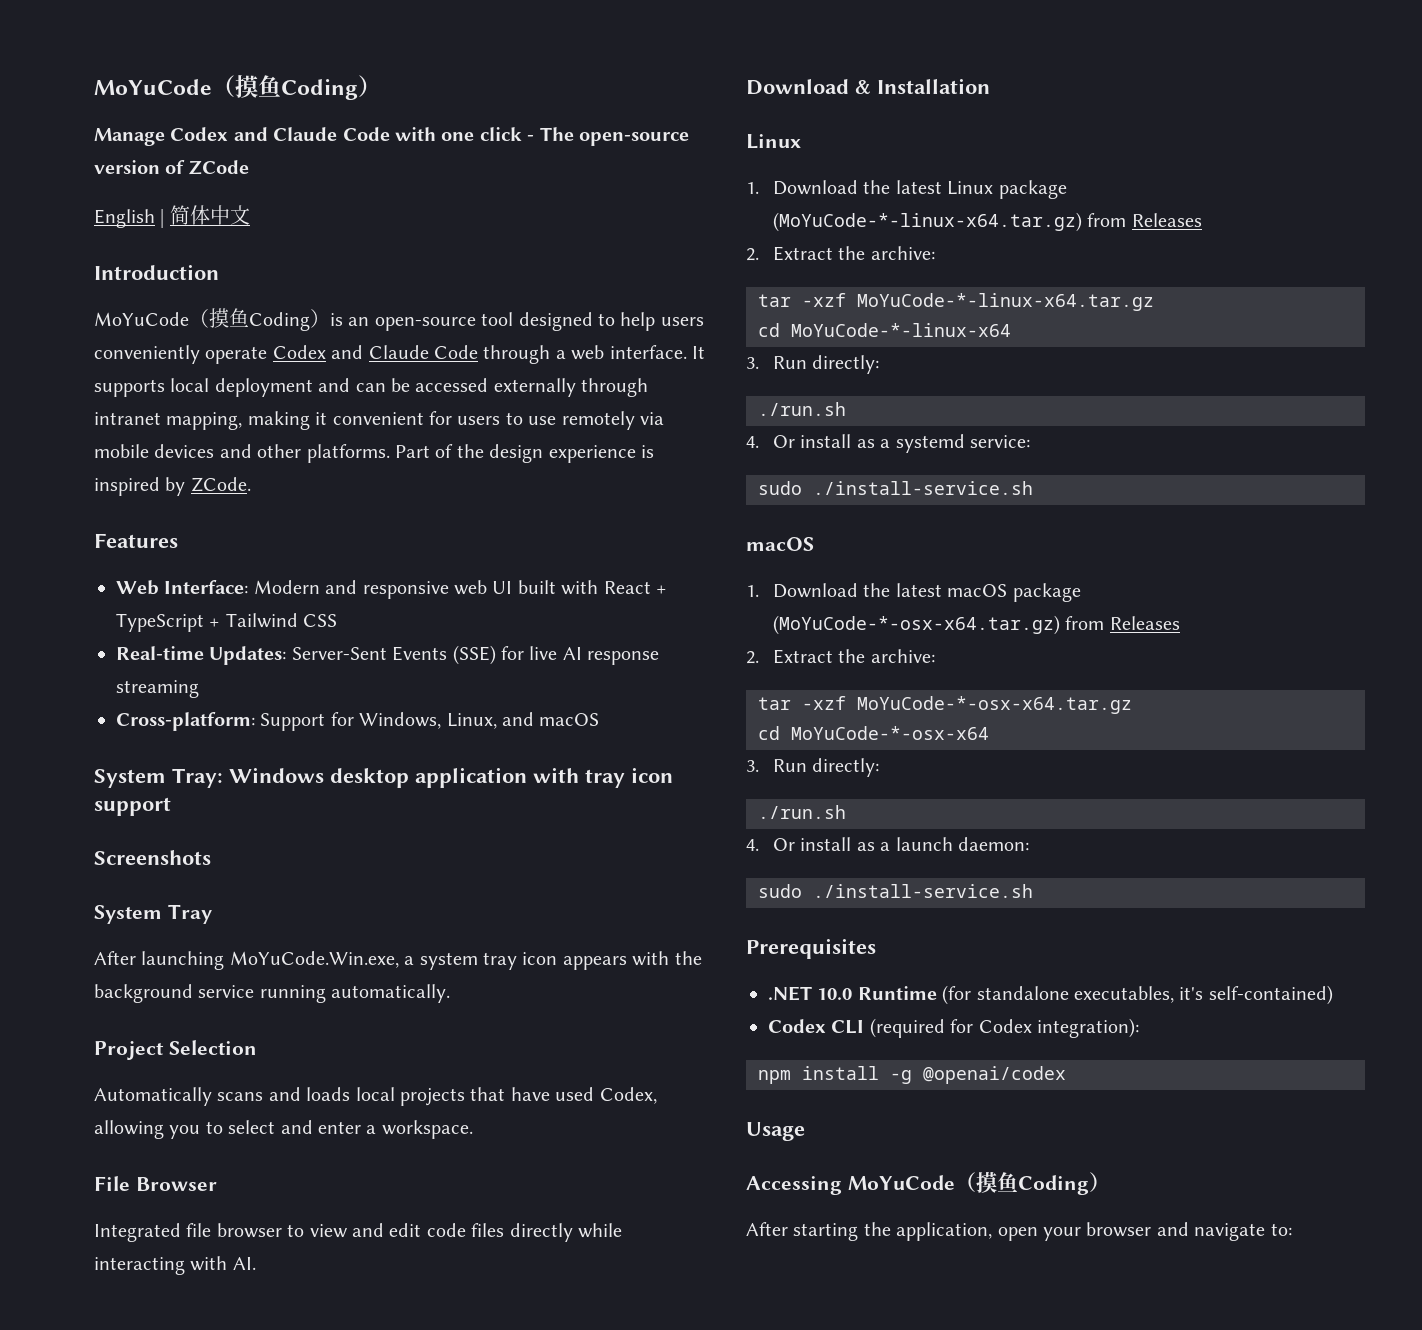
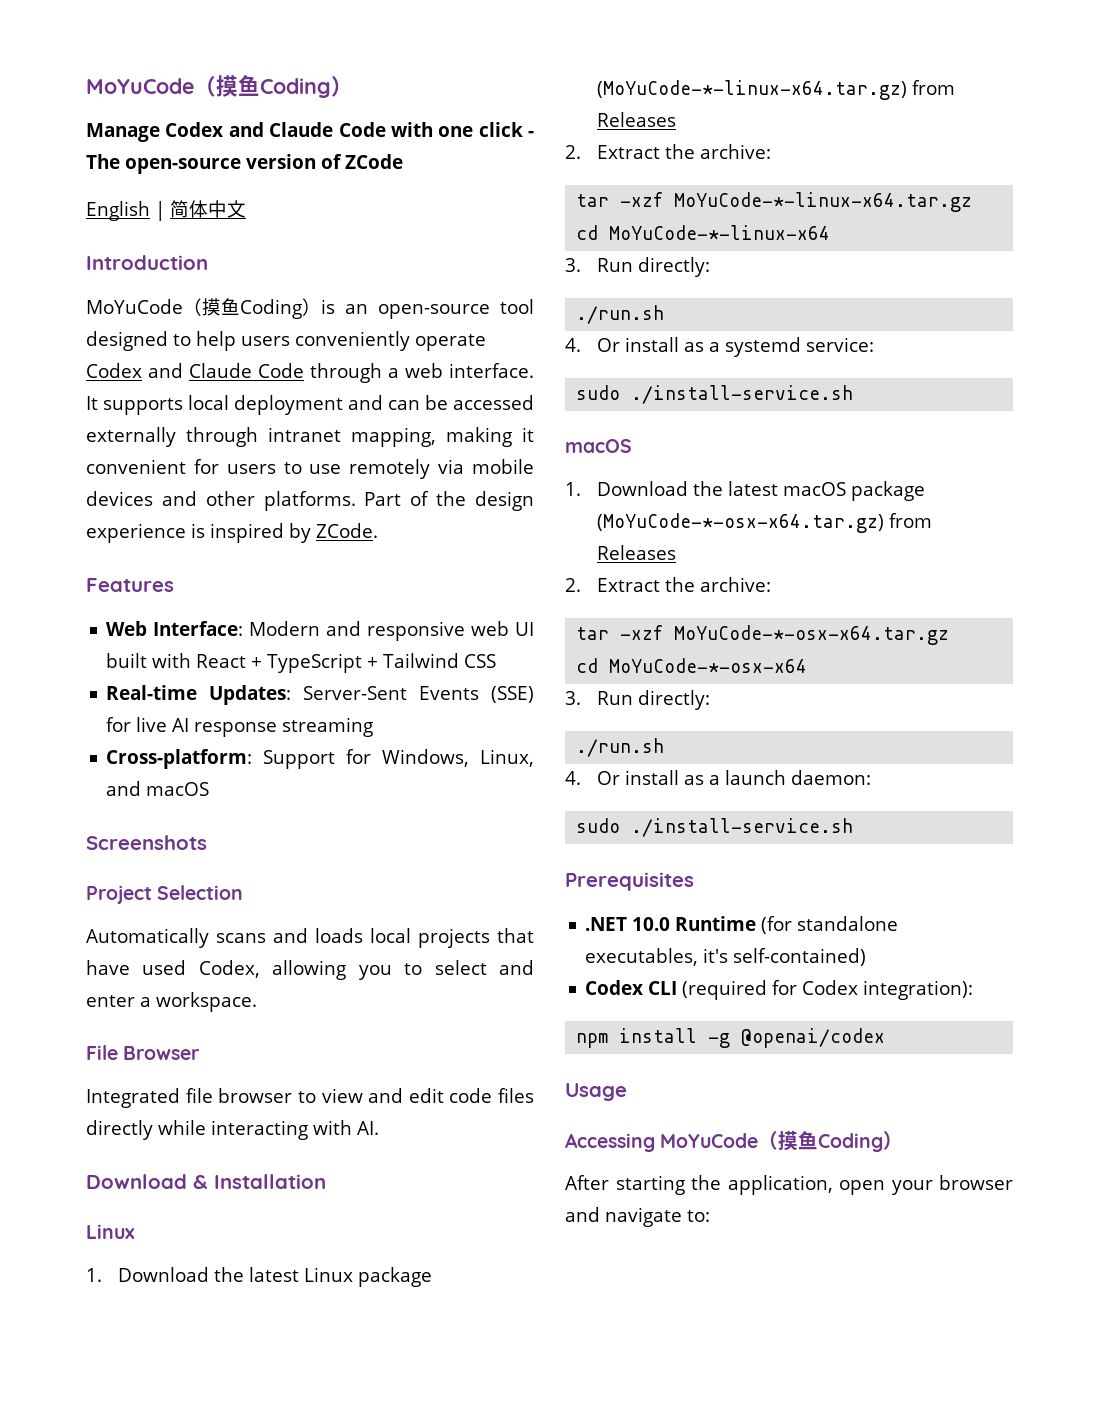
[94,767,673,788] [94,797,171,816] [94,850,211,865] [94,904,212,924] [94,951,702,970] [94,984,451,1003] System Tray: Windows desktop application with tray icon support // Screenshots // System Tray // After launching MoYuCode.Win.exe, a system tray icon appears with the background service running automatically. -> [86,835,207,850] Screenshots

